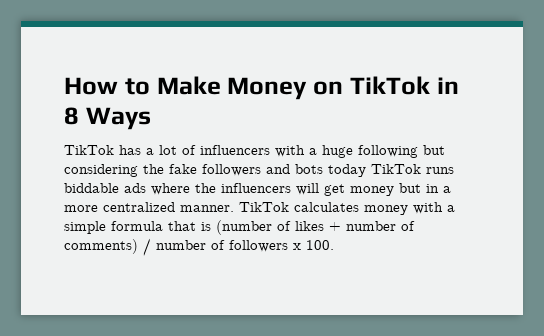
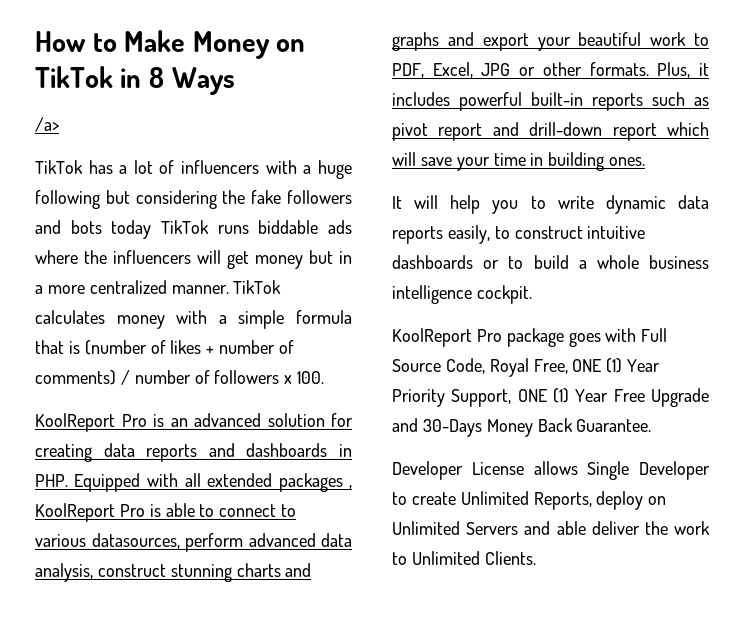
(151, 118) none -> [35,117,59,132] // /a>
(334, 245) none -> [35,413,353,432] [35,443,352,462] [35,473,352,492] [35,503,297,522] [35,533,352,552] [35,563,312,582] [392,32,709,51] [392,62,709,78] [392,92,709,111] [392,122,709,141] [392,152,646,171] [392,195,709,214] [392,225,646,244] [392,255,709,269] [392,285,532,304] [392,328,668,347] [392,358,661,377] [392,388,709,407] [392,418,652,437] [392,461,710,480] [392,491,667,510] [392,521,710,535] [392,551,536,565] // KoolReport Pro is an advanced solution for creating data reports and dashboards in PHP. Equipped with all extended packages , KoolReport Pro is able to connect to various datasources, perform advanced data analysis, construct stunning charts and graphs and export your beautiful work to PDF, Excel, JPG or other formats. Plus, it includes powerful built-in reports such as pivot report and drill-down report which will save your time in building ones. // It will help you to write dynamic data reports easily, to construct intuitive dashboards or to build a whole business intelligence cockpit. // KoolReport Pro package goes with Full Source Code, Royal Free, ONE (1) Year Priority Support, ONE (1) Year Free Upgrade and 30-Days Money Back Guarantee. // Developer License allows Single Developer to create Unlimited Reports, deploy on Unlimited Servers and able deliver the work to Unlimited Clients.

